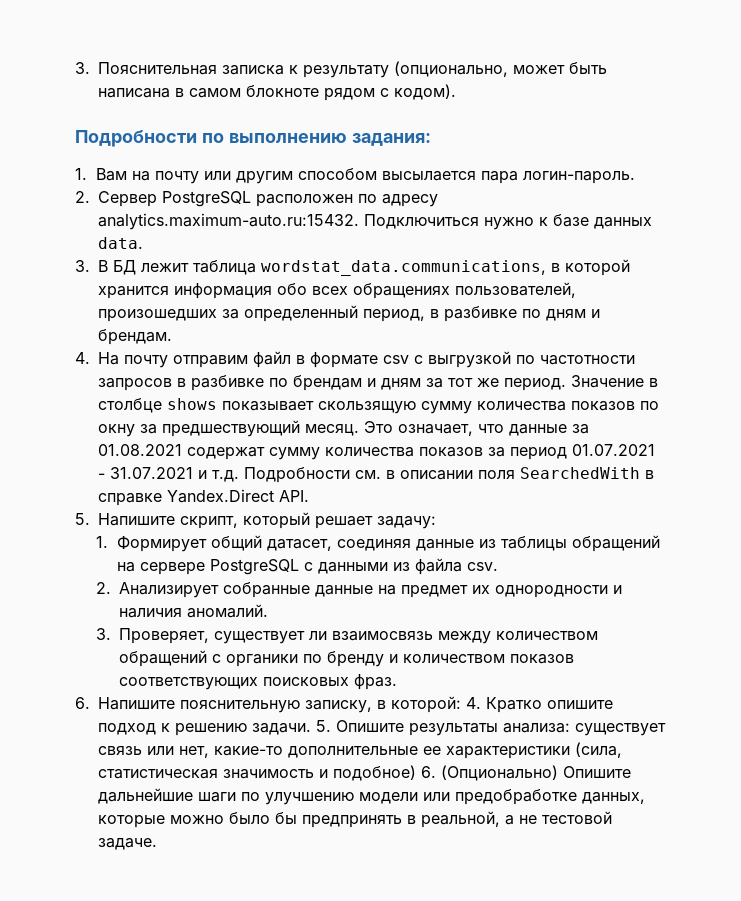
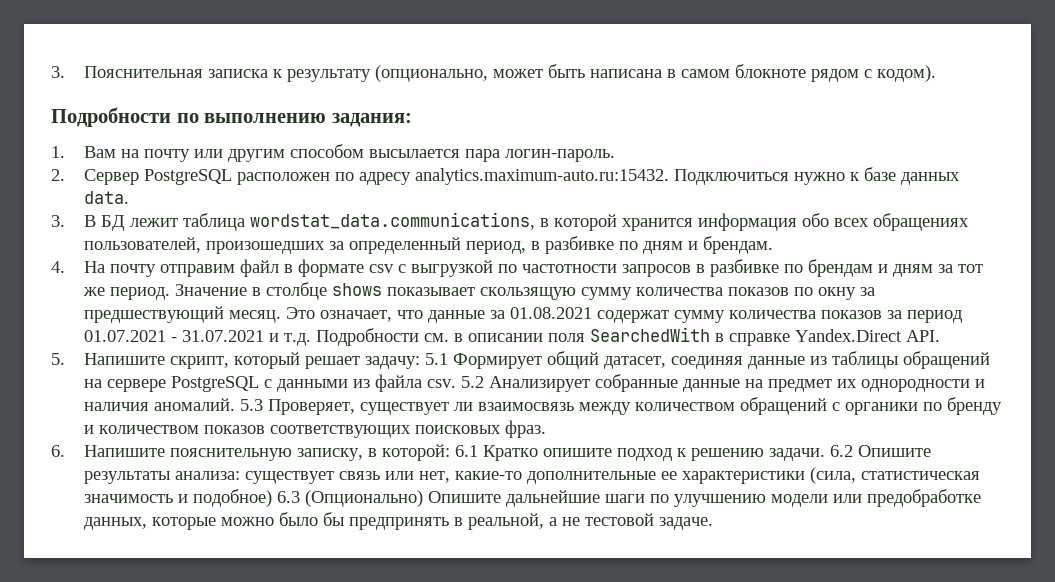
[96,536,109,548] // 1. -> [425,353,449,365] 5.1
[96,582,112,594] // 2. -> [461,376,485,388] 5.2
[96,628,112,640] // 3. -> [240,399,264,411] 5.3
[466,697,481,709] 4. -> [455,445,479,457] 6.1
[316,720,331,732] 5. -> [830,445,854,457] 6.2
[421,766,436,778] 6. -> [277,491,301,503] 6.3

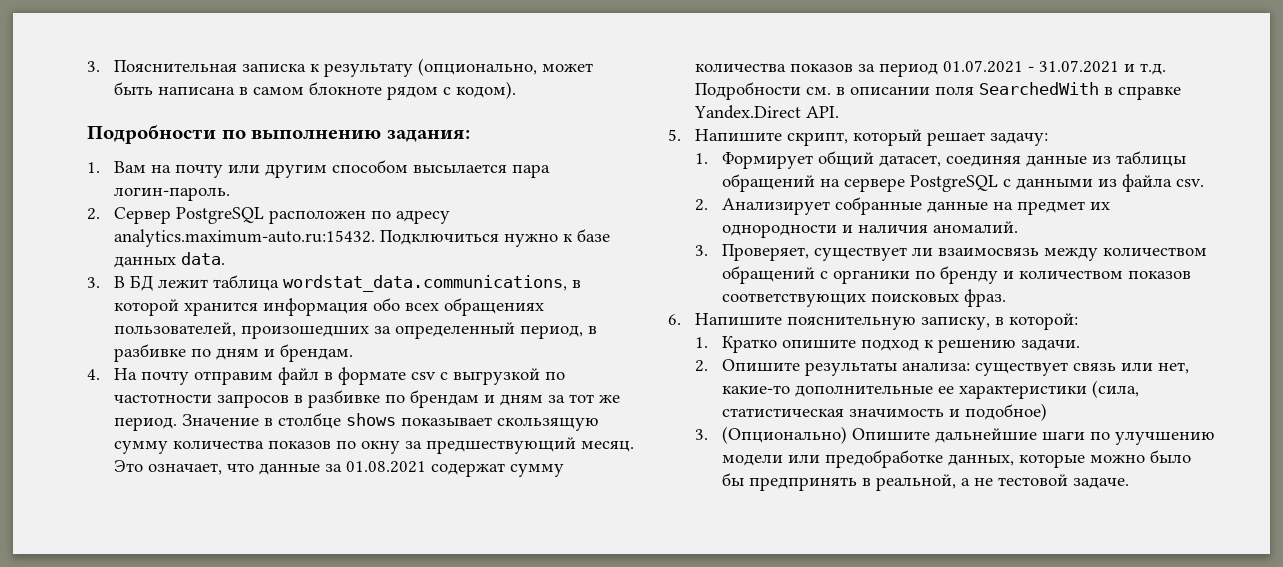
[425,353,449,365] 5.1 -> [694,153,708,164] // 1.
[461,376,485,388] 5.2 -> [694,199,708,211] // 2.
[240,399,264,411] 5.3 -> [694,245,708,256] // 3.
[455,445,479,457] 6.1 -> [694,337,708,348] // 1.
[830,445,854,457] 6.2 -> [694,360,708,372] // 2.
[277,491,301,503] 6.3 -> [694,429,708,440] // 3.

